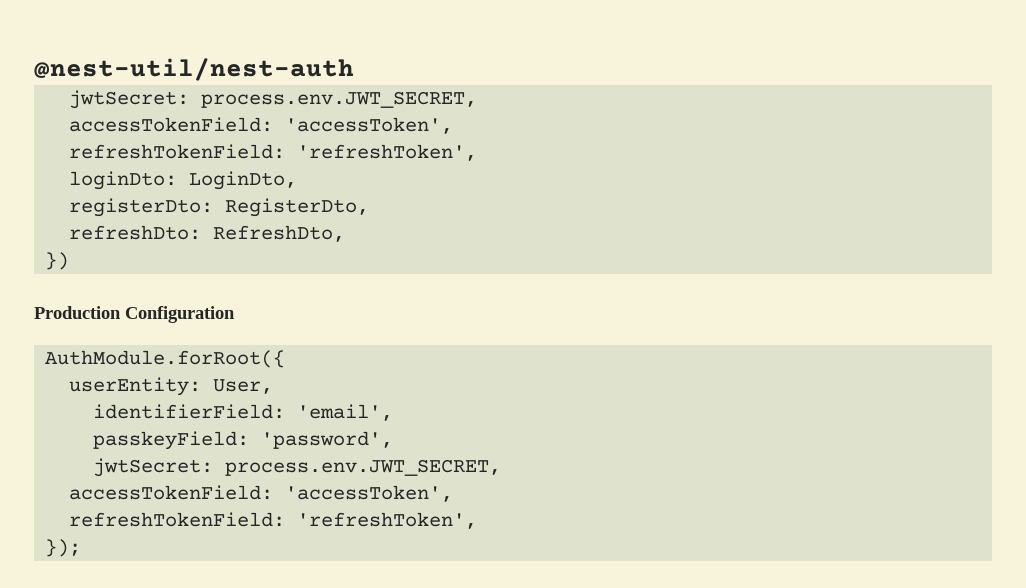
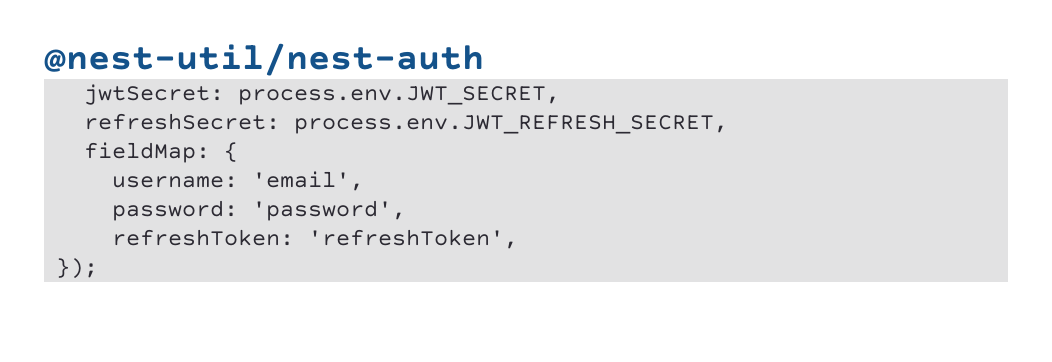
[69,117,454,134] [69,144,478,161] [69,171,298,190] [69,198,370,217] [69,225,346,242] [45,252,70,270] [34,306,235,323] [45,350,286,368] [69,377,274,396] [93,404,286,419] accessTokenField: 'accessToken', // refreshTokenField: 'refreshToken', // loginDto: LoginDto, // registerDto: RegisterDto, // refreshDto: RefreshDto, // }) // Production Configuration // AuthModule.forRoot({ // userEntity: User, // identifierField: -> [84,113,729,134] [84,142,239,163] [112,176,239,188] refreshSecret: process.env.JWT_REFRESH_SECRET, // fieldMap: { // username:
[93,431,250,450] passkeyField: -> [112,200,239,221] password:
[93,458,502,477] [69,485,454,502] [69,512,286,527] jwtSecret: process.env.JWT_SECRET, // accessTokenField: 'accessToken', // refreshTokenField: -> [112,229,295,246] refreshToken:

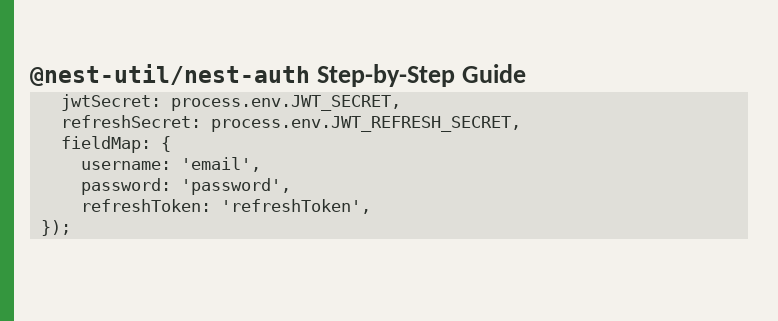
(484, 59) none -> [317,64,527,87] Step-by-Step Guide

